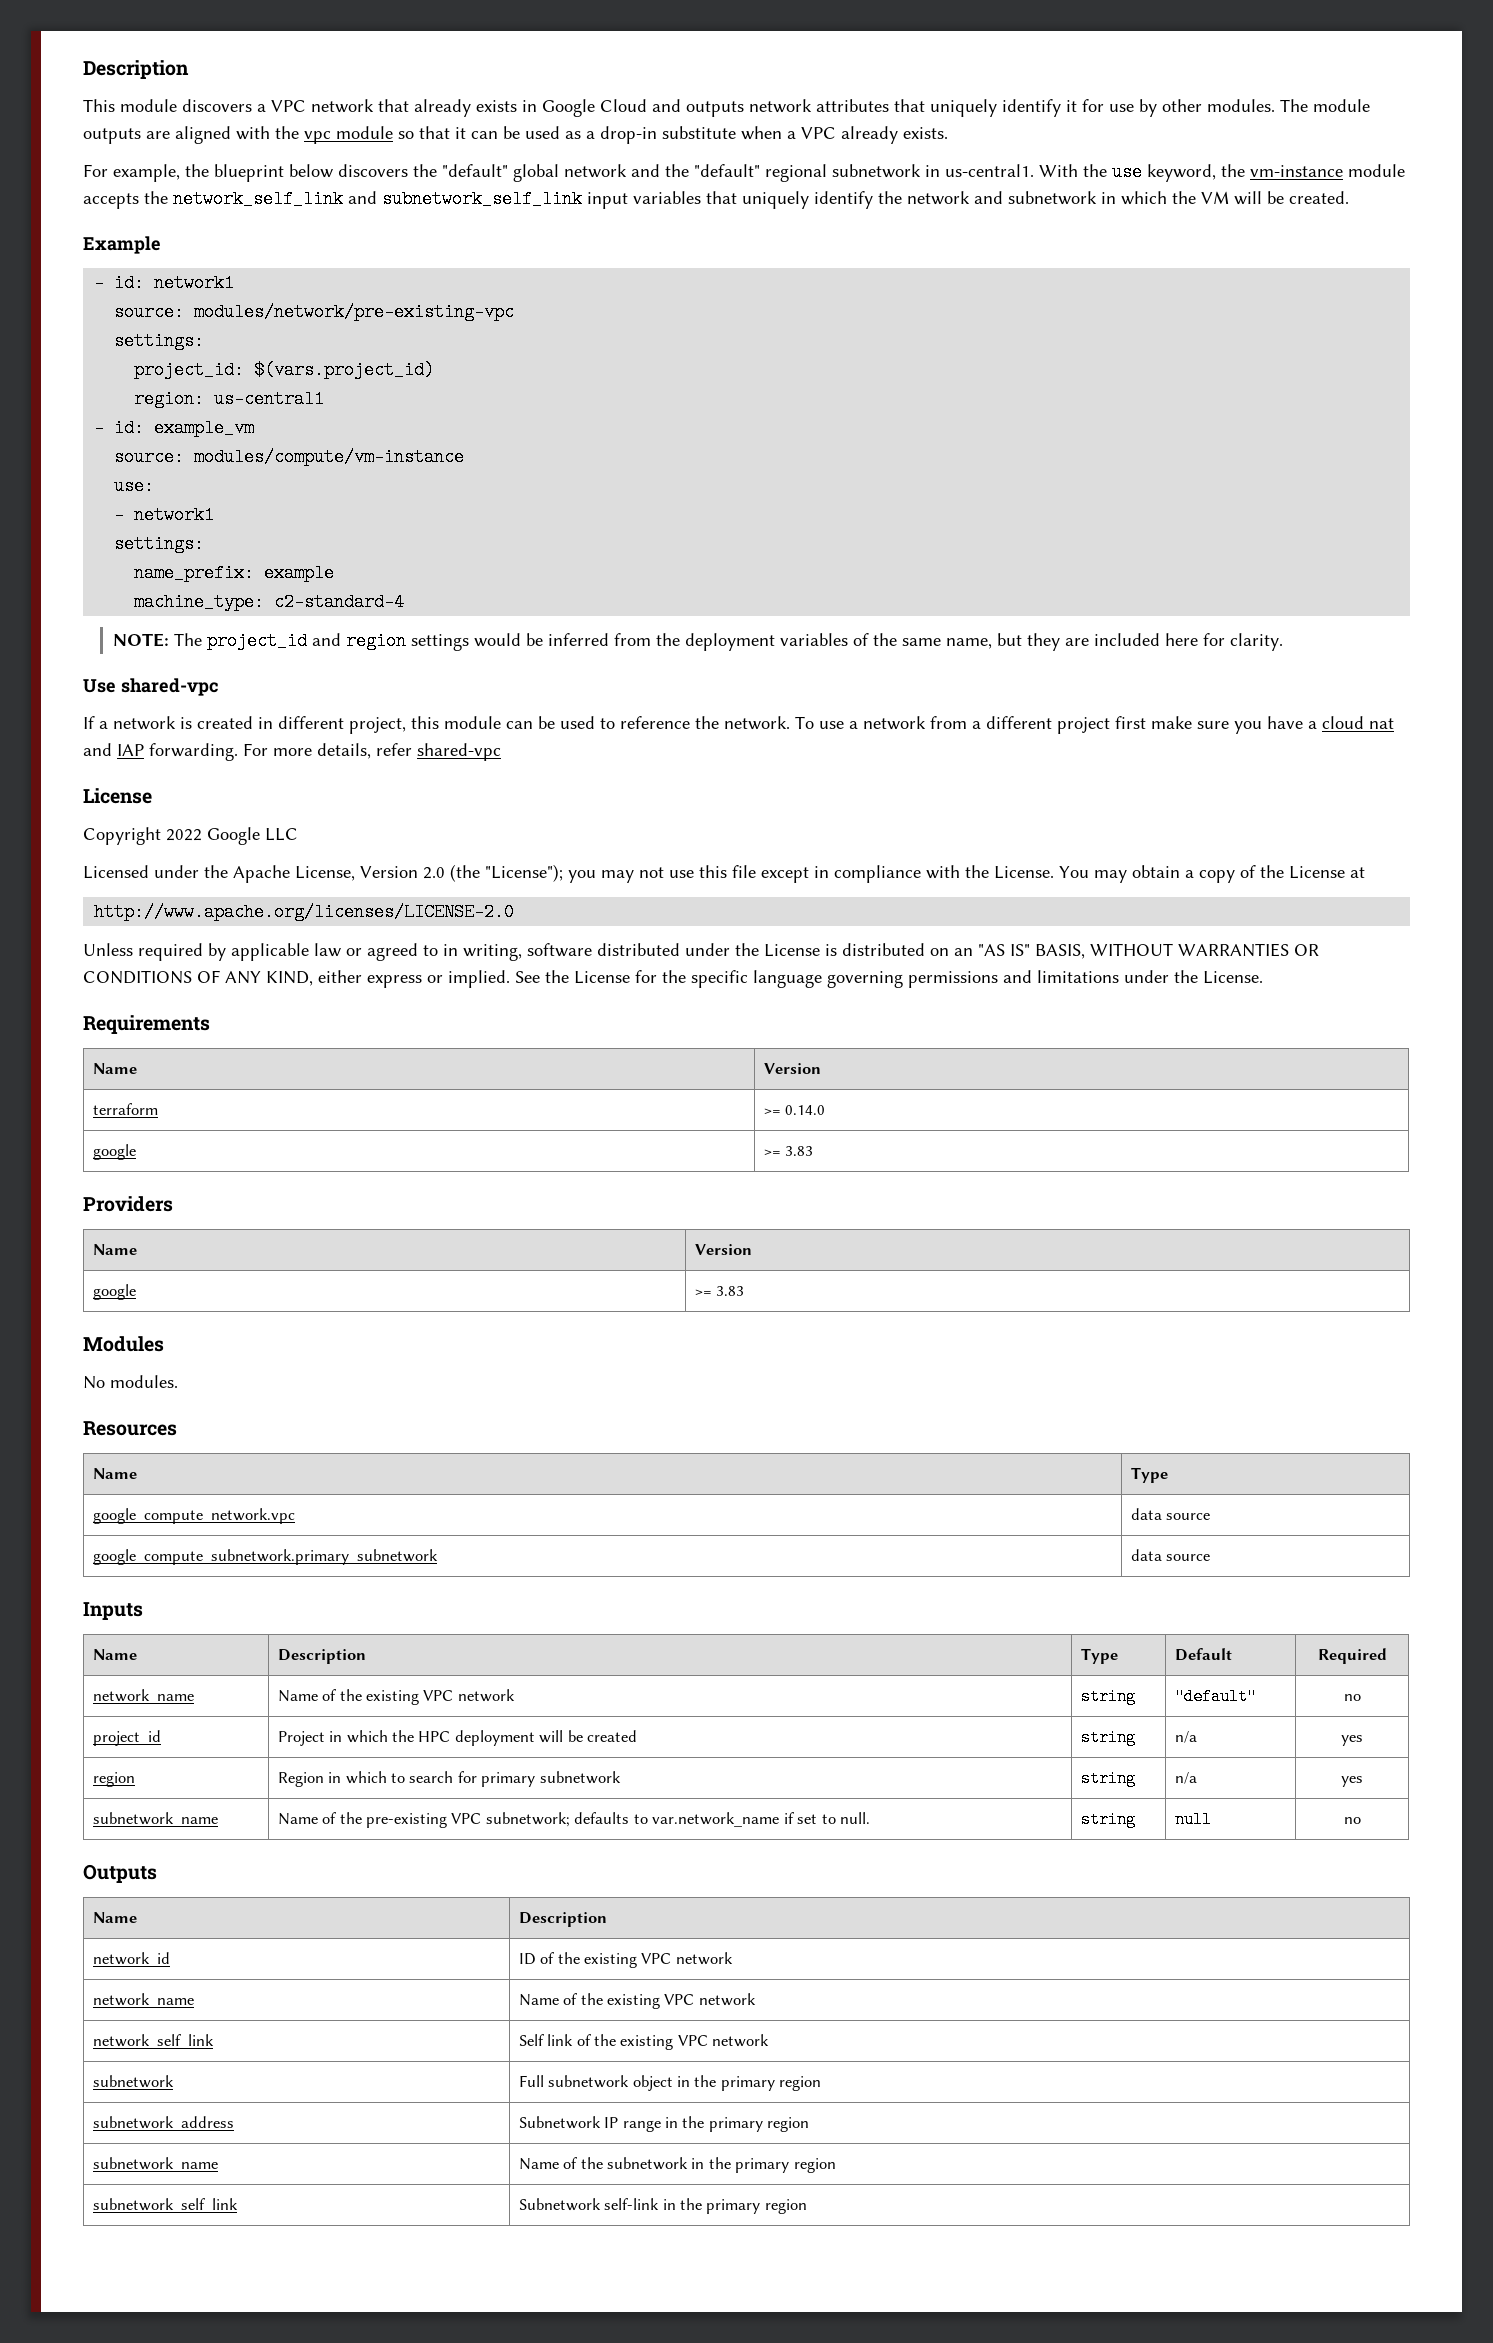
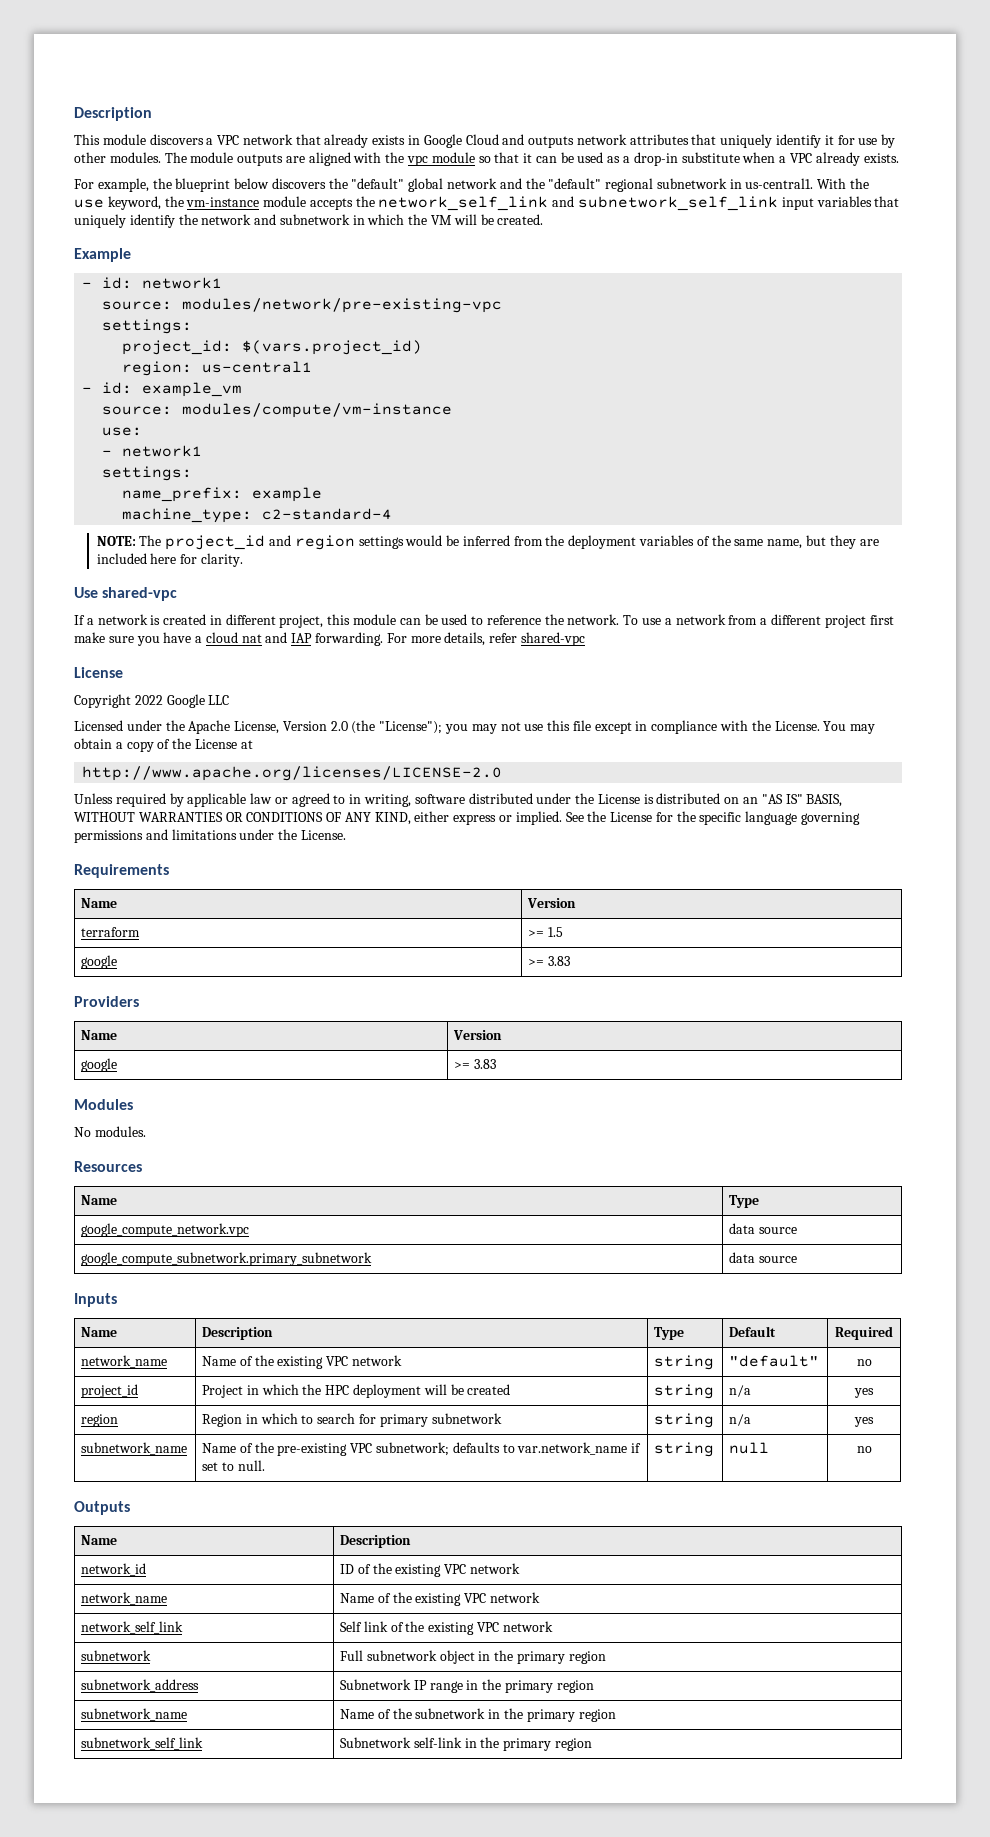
[785,1105,826,1115] 0.14.0 -> [547,927,563,937] 1.5

